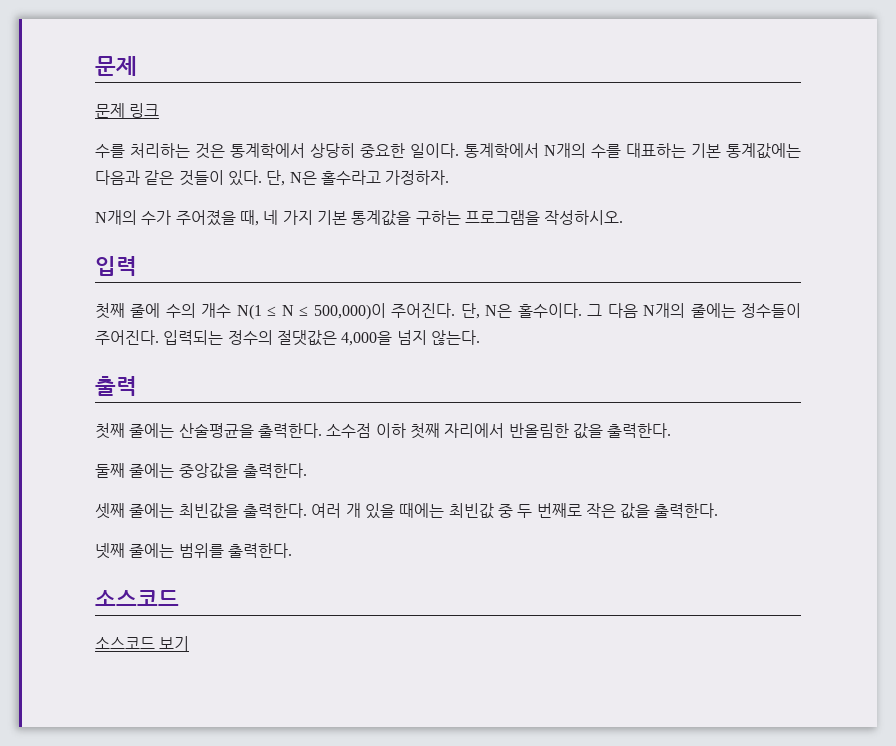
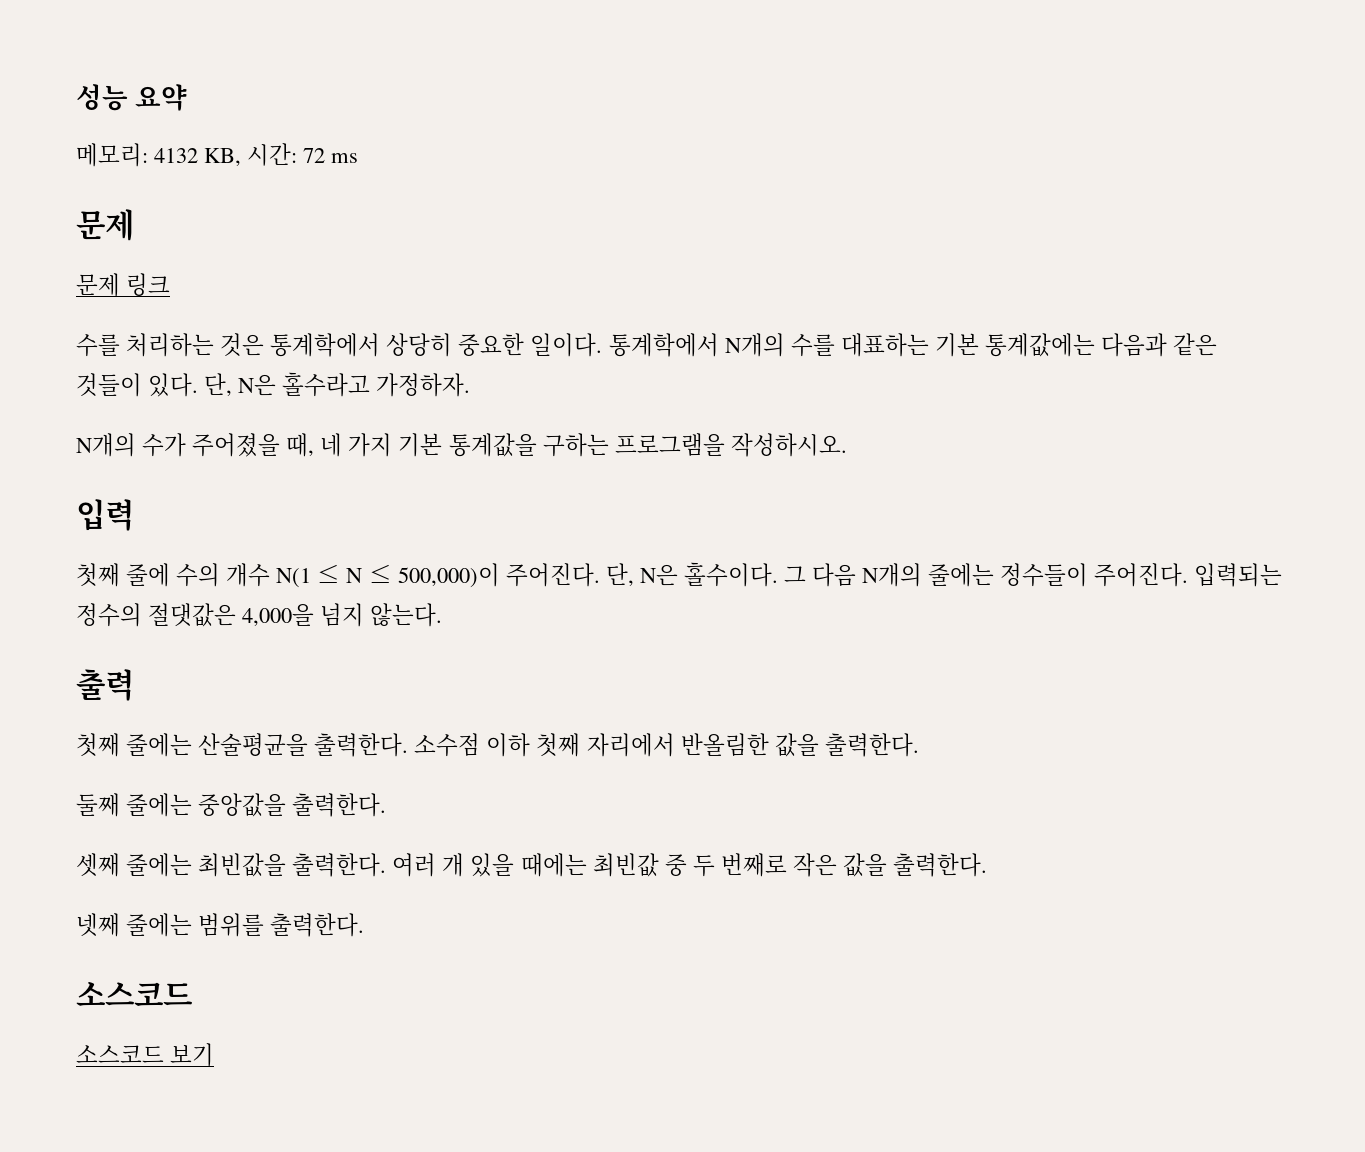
(95, 66) none -> [76,84,188,111] [76,143,359,167] 성능 요약 // 메모리: 4132 KB, 시간: 72 ms //

